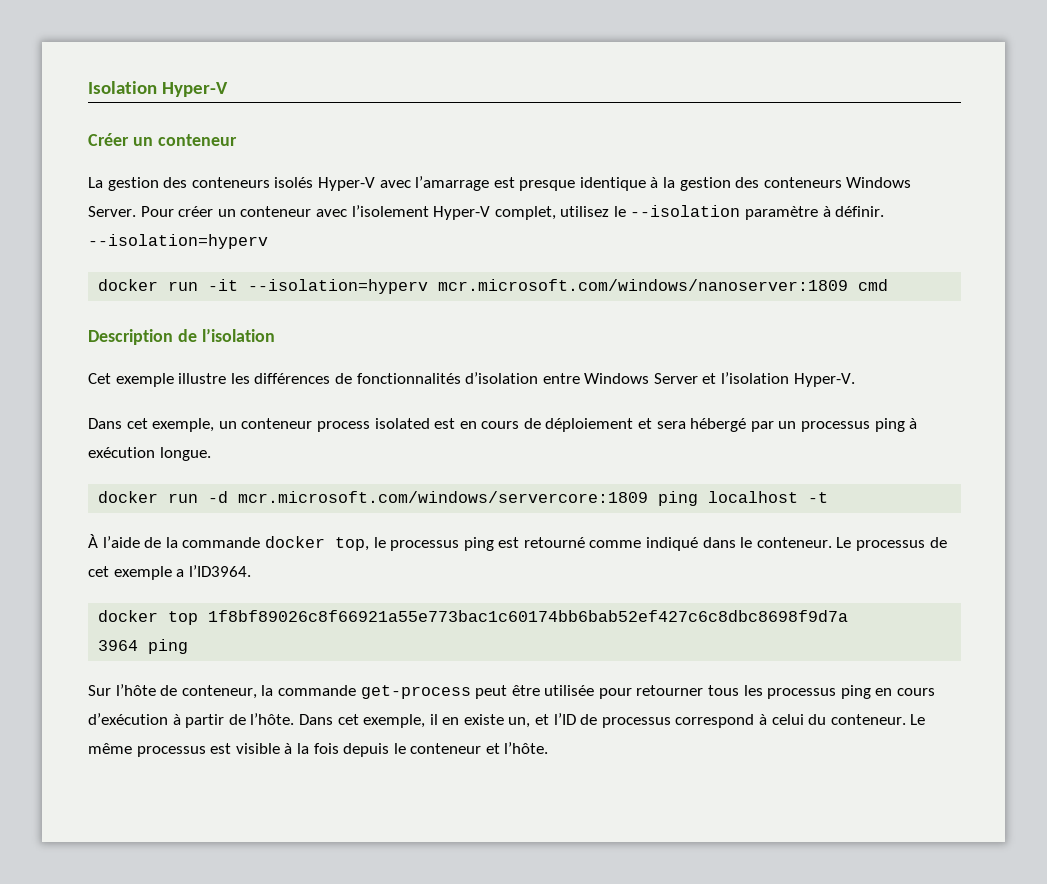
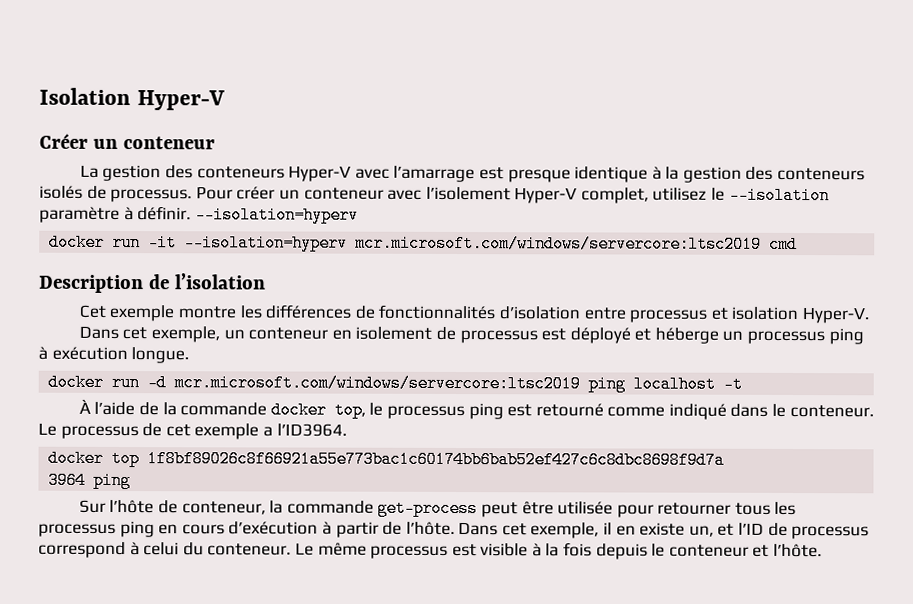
[274,177,314,188] isolés -> (285, 172) none
[846,177,912,188] [88,206,136,217] Windows Server. -> [39,185,193,203] isolés de processus.
[438,279,849,291] mcr.microsoft.com/windows/nanoserver:1809 -> [355,234,763,253] mcr.microsoft.com/windows/servercore:ltsc2019
[178,373,227,384] illustre -> [177,306,236,319] montre
[584,372,790,384] Windows Server et l’isolation -> [629,306,799,323] processus et isolation
[316,418,774,432] process isolated est en cours de déploiement et sera hébergé par -> [331,326,719,344] en isolement de processus est déployé et héberge
[238,491,649,503] mcr.microsoft.com/windows/servercore:1809 -> [174,374,582,393] mcr.microsoft.com/windows/servercore:ltsc2019

